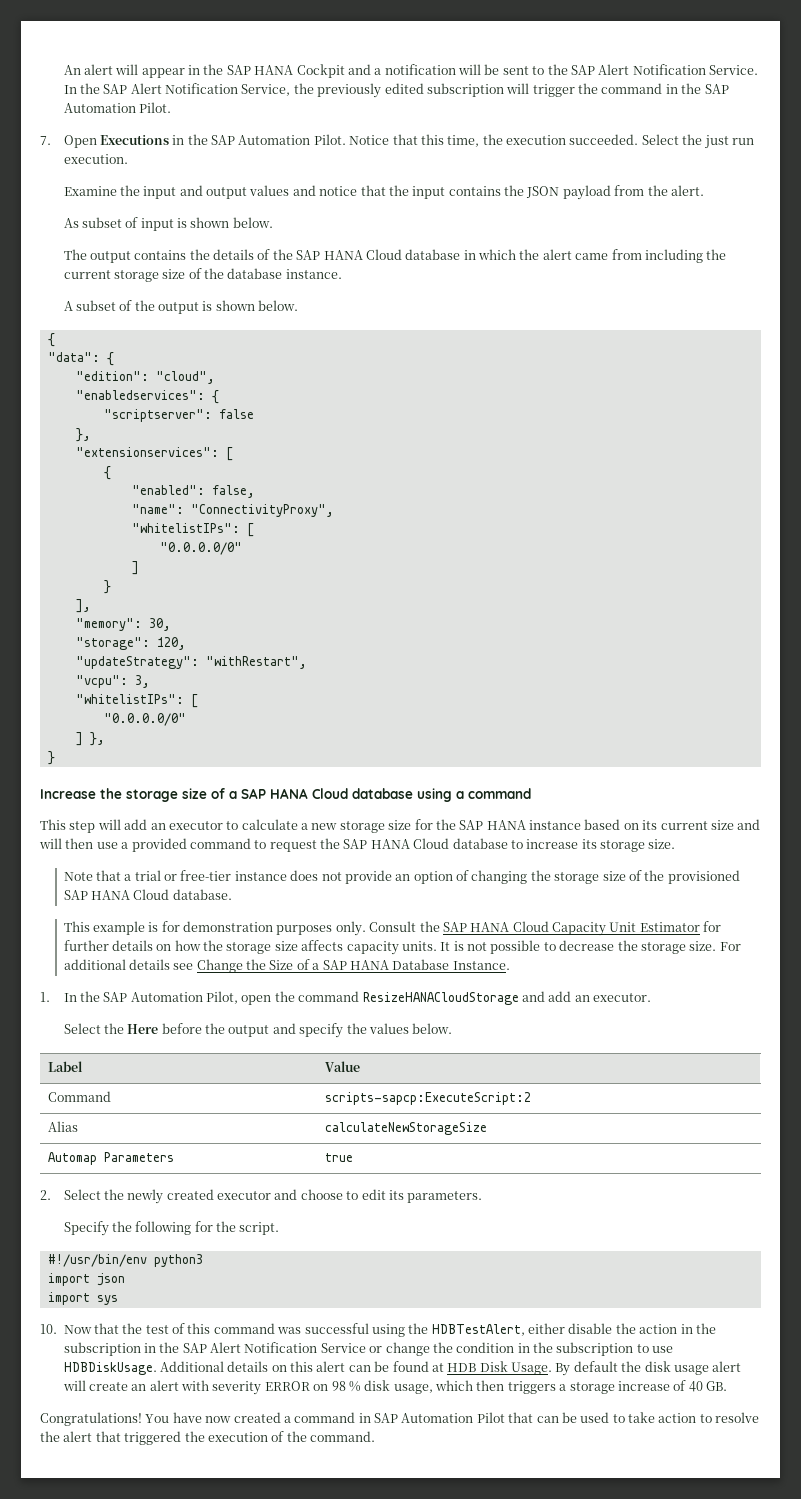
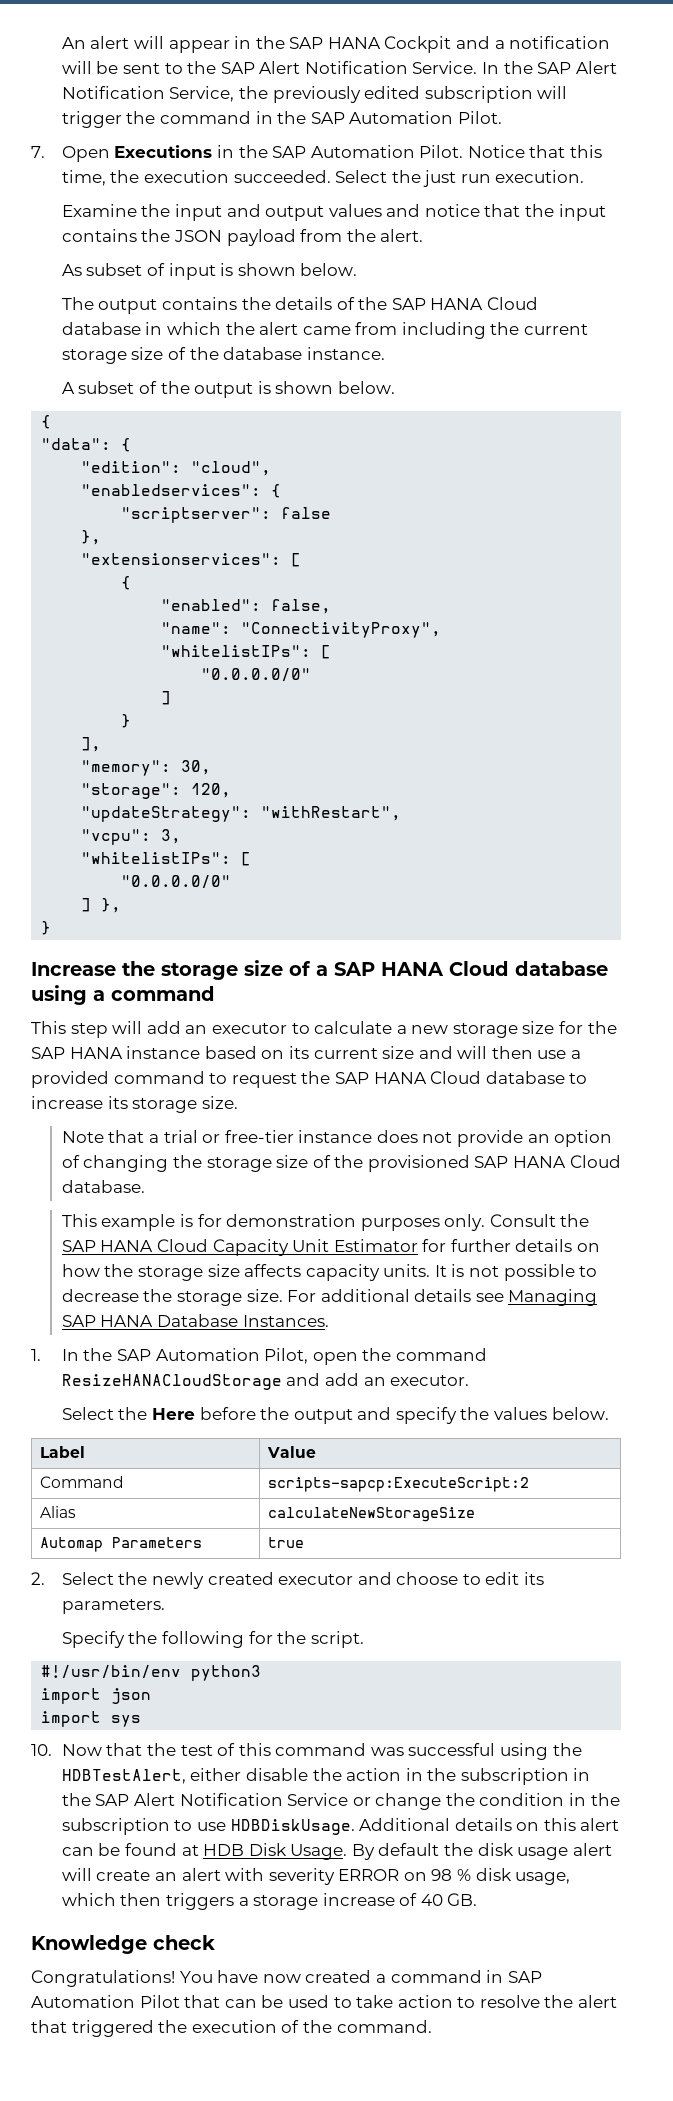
[196,959,320,973] Change the Size of a -> [508,1289,598,1306] Managing
[452,961,510,970] Instance. -> [242,1315,329,1327] Instances.
(728, 1386) none -> [31,1935,215,1954] // Knowledge check

